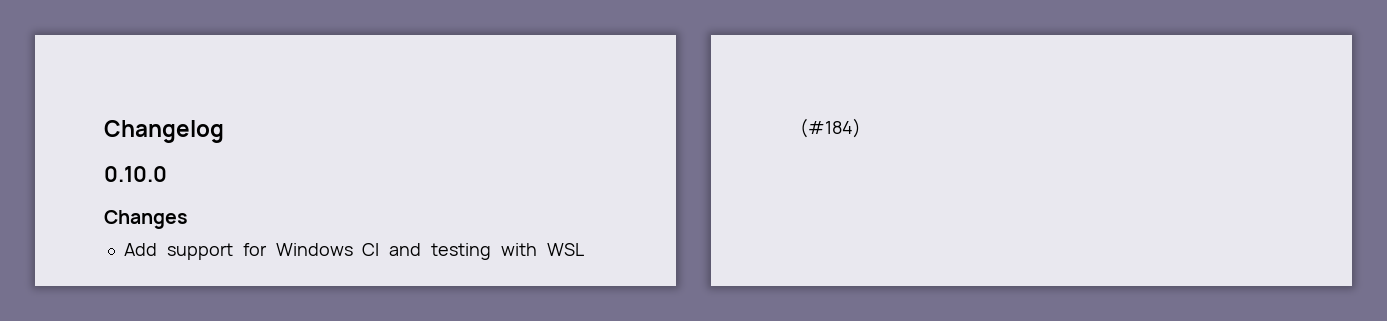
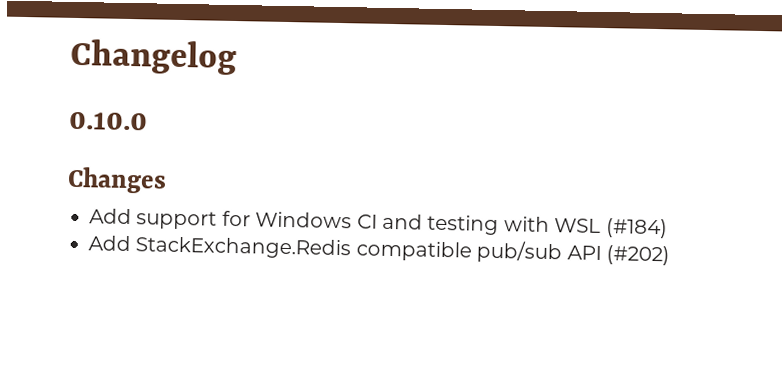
(861, 128) none -> [88,235,670,266] // Add StackExchange.Redis compatible pub/sub API (#202)

